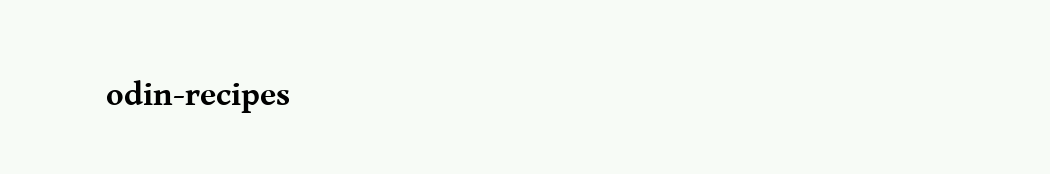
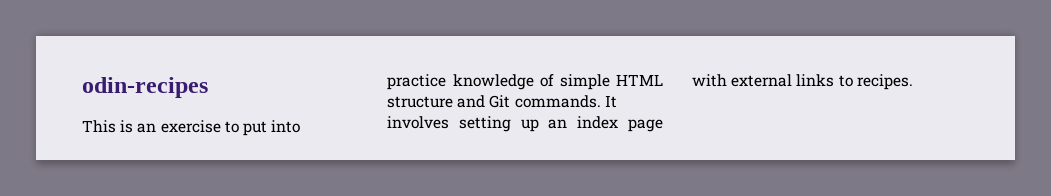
(290, 96) none -> [82,120,301,136] [387,74,663,90] [387,95,617,108] [387,116,663,132] [692,74,913,90] // This is an exercise to put into practice knowledge of simple HTML structure and Git commands. It involves setting up an index page with external links to recipes.

